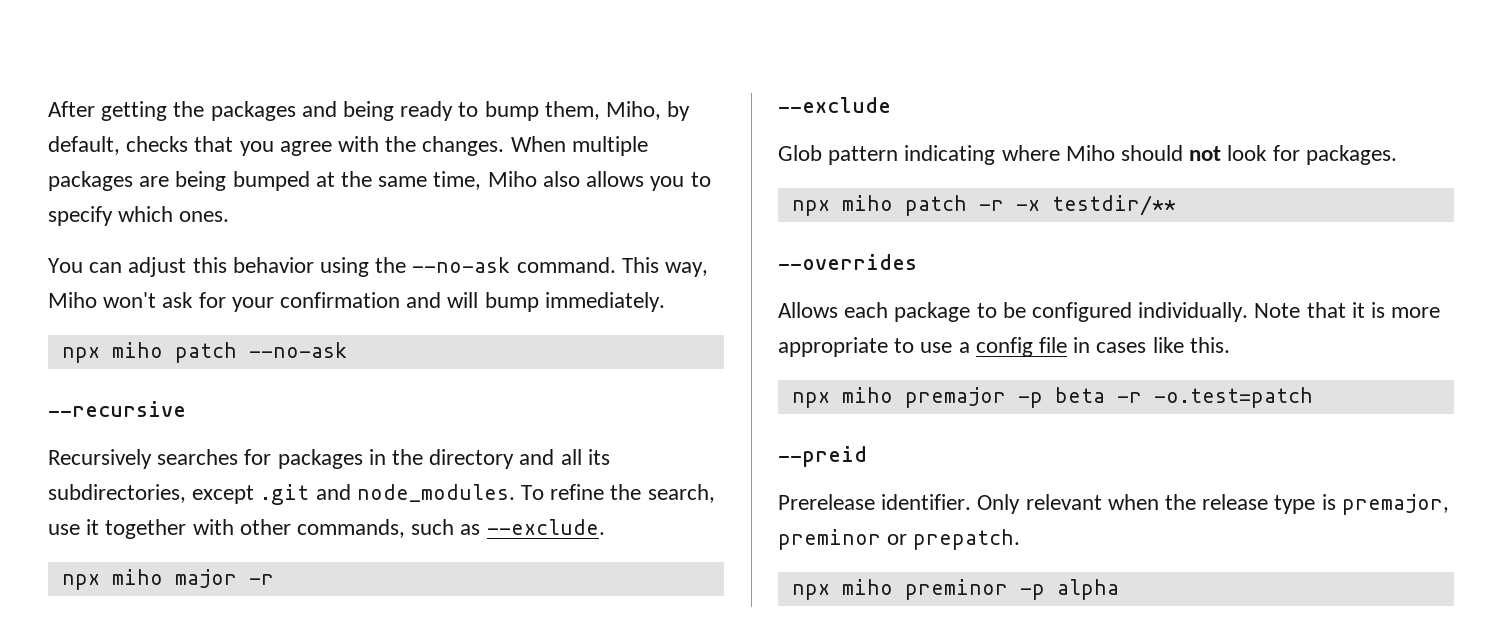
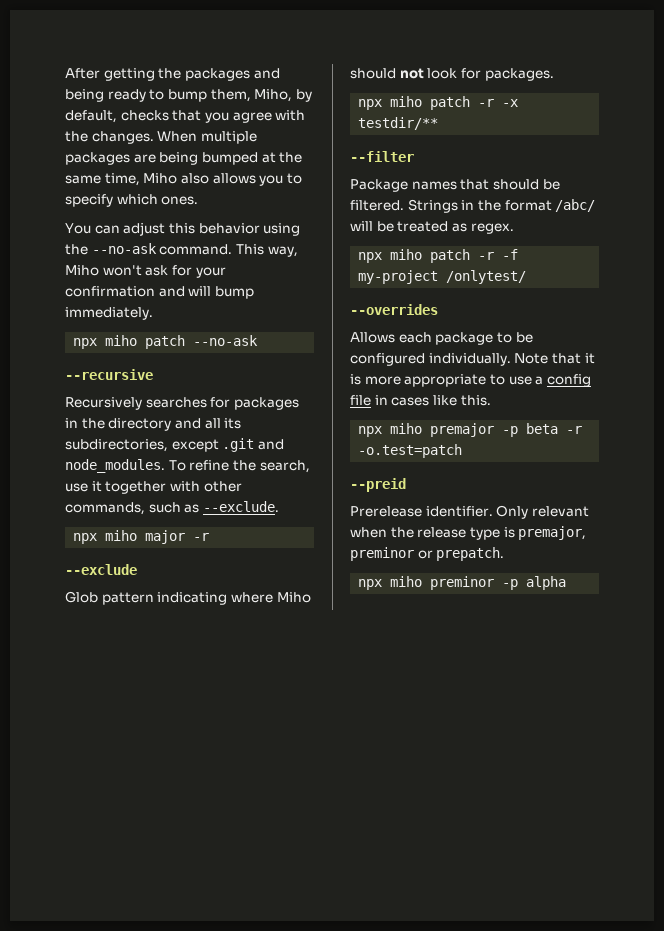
(1176, 205) none -> [350,151,414,162] [350,179,560,192] [350,199,596,213] [350,221,514,234] [358,249,519,263] [358,270,527,284] // --filter // Package names that should be filtered. Strings in the format /abc/ will be treated as regex. // npx miho patch -r -f my-project /onlytest/

